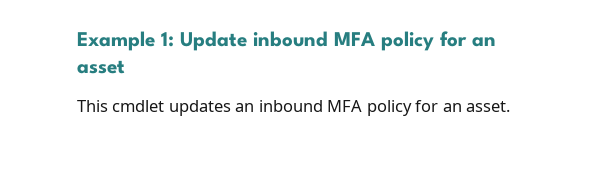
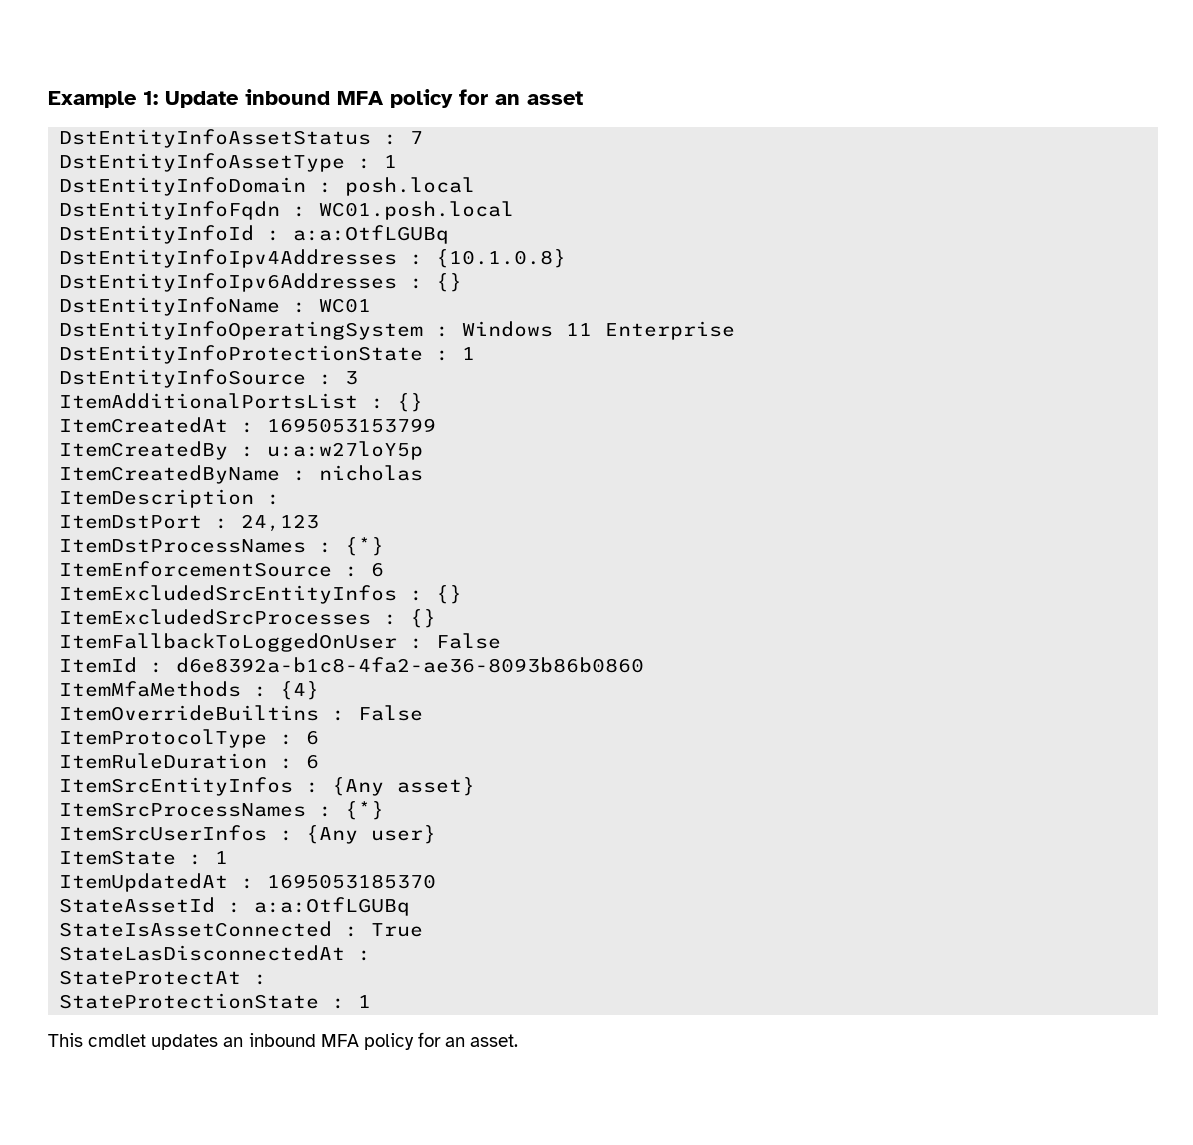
(125, 67) none -> [59,129,424,148] [59,153,398,172] [59,177,476,196] [59,201,515,220] [59,225,450,244] [59,249,567,268] [59,273,463,292] [59,297,372,316] [59,321,736,340] [59,345,476,364] [59,369,359,388] [59,393,424,412] [59,417,437,433] [59,441,424,460] [59,465,424,484] [59,489,281,508] [59,514,320,532] [59,537,385,556] [59,561,385,577] [59,585,463,604] [59,609,437,628] [59,633,502,652] [59,657,645,673] [59,681,320,700] [59,705,424,721] [59,729,320,748] [59,753,320,769] [59,777,476,796] [59,801,385,820] [59,825,437,844] [59,850,229,865] [59,873,437,892] [59,897,411,916] [59,921,424,937] [59,945,372,961] [59,970,268,985] [59,993,372,1009] // DstEntityInfoAssetStatus : 7 // DstEntityInfoAssetType : 1 // DstEntityInfoDomain : posh.local // DstEntityInfoFqdn : WC01.posh.local // DstEntityInfoId : a:a:OtfLGUBq // DstEntityInfoIpv4Addresses : {10.1.0.8} // DstEntityInfoIpv6Addresses : {} // DstEntityInfoName : WC01 // DstEntityInfoOperatingSystem : Windows 11 Enterprise // DstEntityInfoProtectionState : 1 // DstEntityInfoSource : 3 // ItemAdditionalPortsList : {} // ItemCreatedAt : 1695053153799 // ItemCreatedBy : u:a:w27loY5p // ItemCreatedByName : nicholas // ItemDescription : // ItemDstPort : 24,123 // ItemDstProcessNames : {*} // ItemEnforcementSource : 6 // ItemExcludedSrcEntityInfos : {} // ItemExcludedSrcProcesses : {} // ItemFallbackToLoggedOnUser : False // ItemId : d6e8392a-b1c8-4fa2-ae36-8093b86b0860 // ItemMfaMethods : {4} // ItemOverrideBuiltins : False // ItemProtocolType : 6 // ItemRuleDuration : 6 // ItemSrcEntityInfos : {Any asset} // ItemSrcProcessNames : {*} // ItemSrcUserInfos : {Any user} // ItemState : 1 // ItemUpdatedAt : 1695053185370 // StateAssetId : a:a:OtfLGUBq // StateIsAssetConnected : True // StateLasDisconnectedAt : // StateProtectAt : // StateProtectionState : 1

